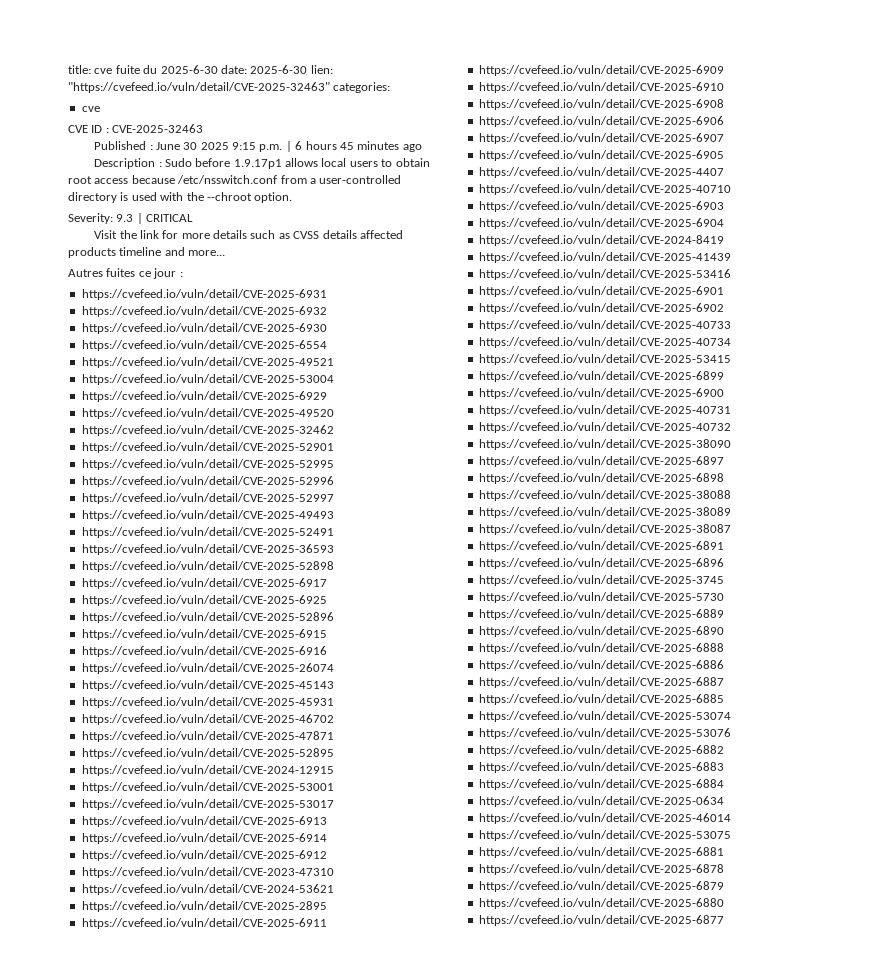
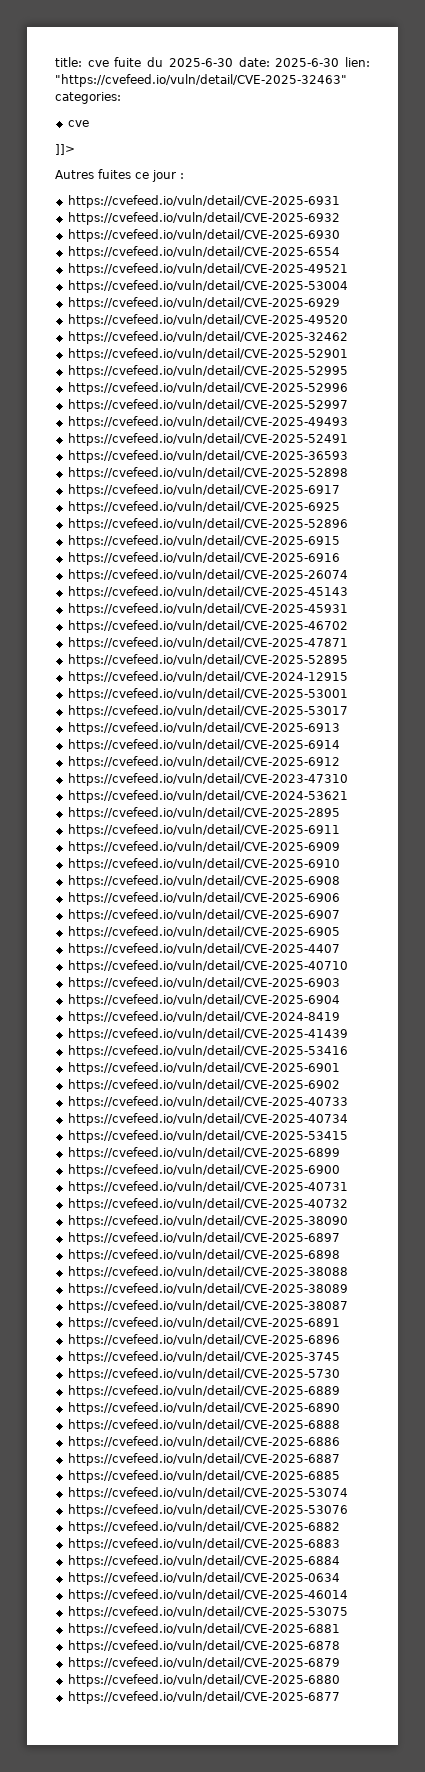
[68,124,204,133] [94,141,422,152] [94,158,430,169] [68,175,402,184] [68,192,293,203] [68,213,194,224] [94,230,403,239] [68,247,226,258] CVE ID : CVE-2025-32463 // Published : June 30 2025 9:15 p.m. | 6 hours 45 minutes ago // Description : Sudo before 1.9.17p1 allows local users to obtain root access because /etc/nsswitch.conf from a user-controlled directory is used with the --chroot option. // Severity: 9.3 | CRITICAL // Visit the link for more details such as CVSS details affected products timeline and more... -> [55,144,75,155] ]]>

